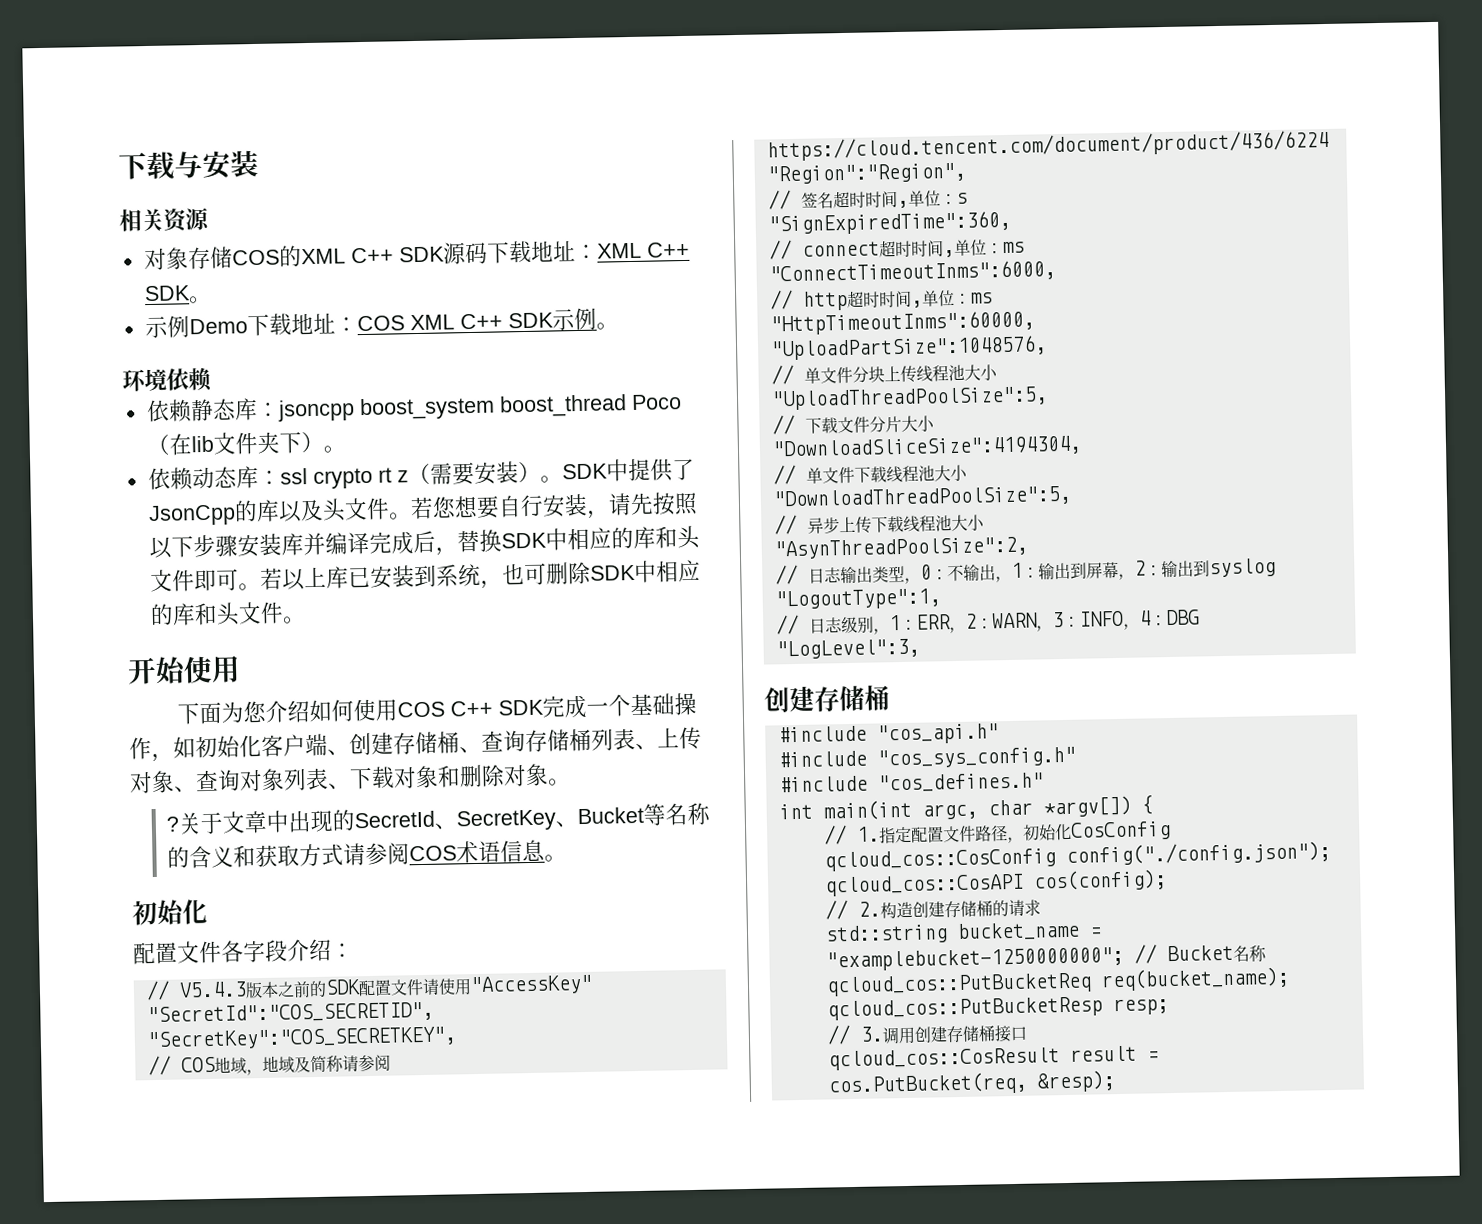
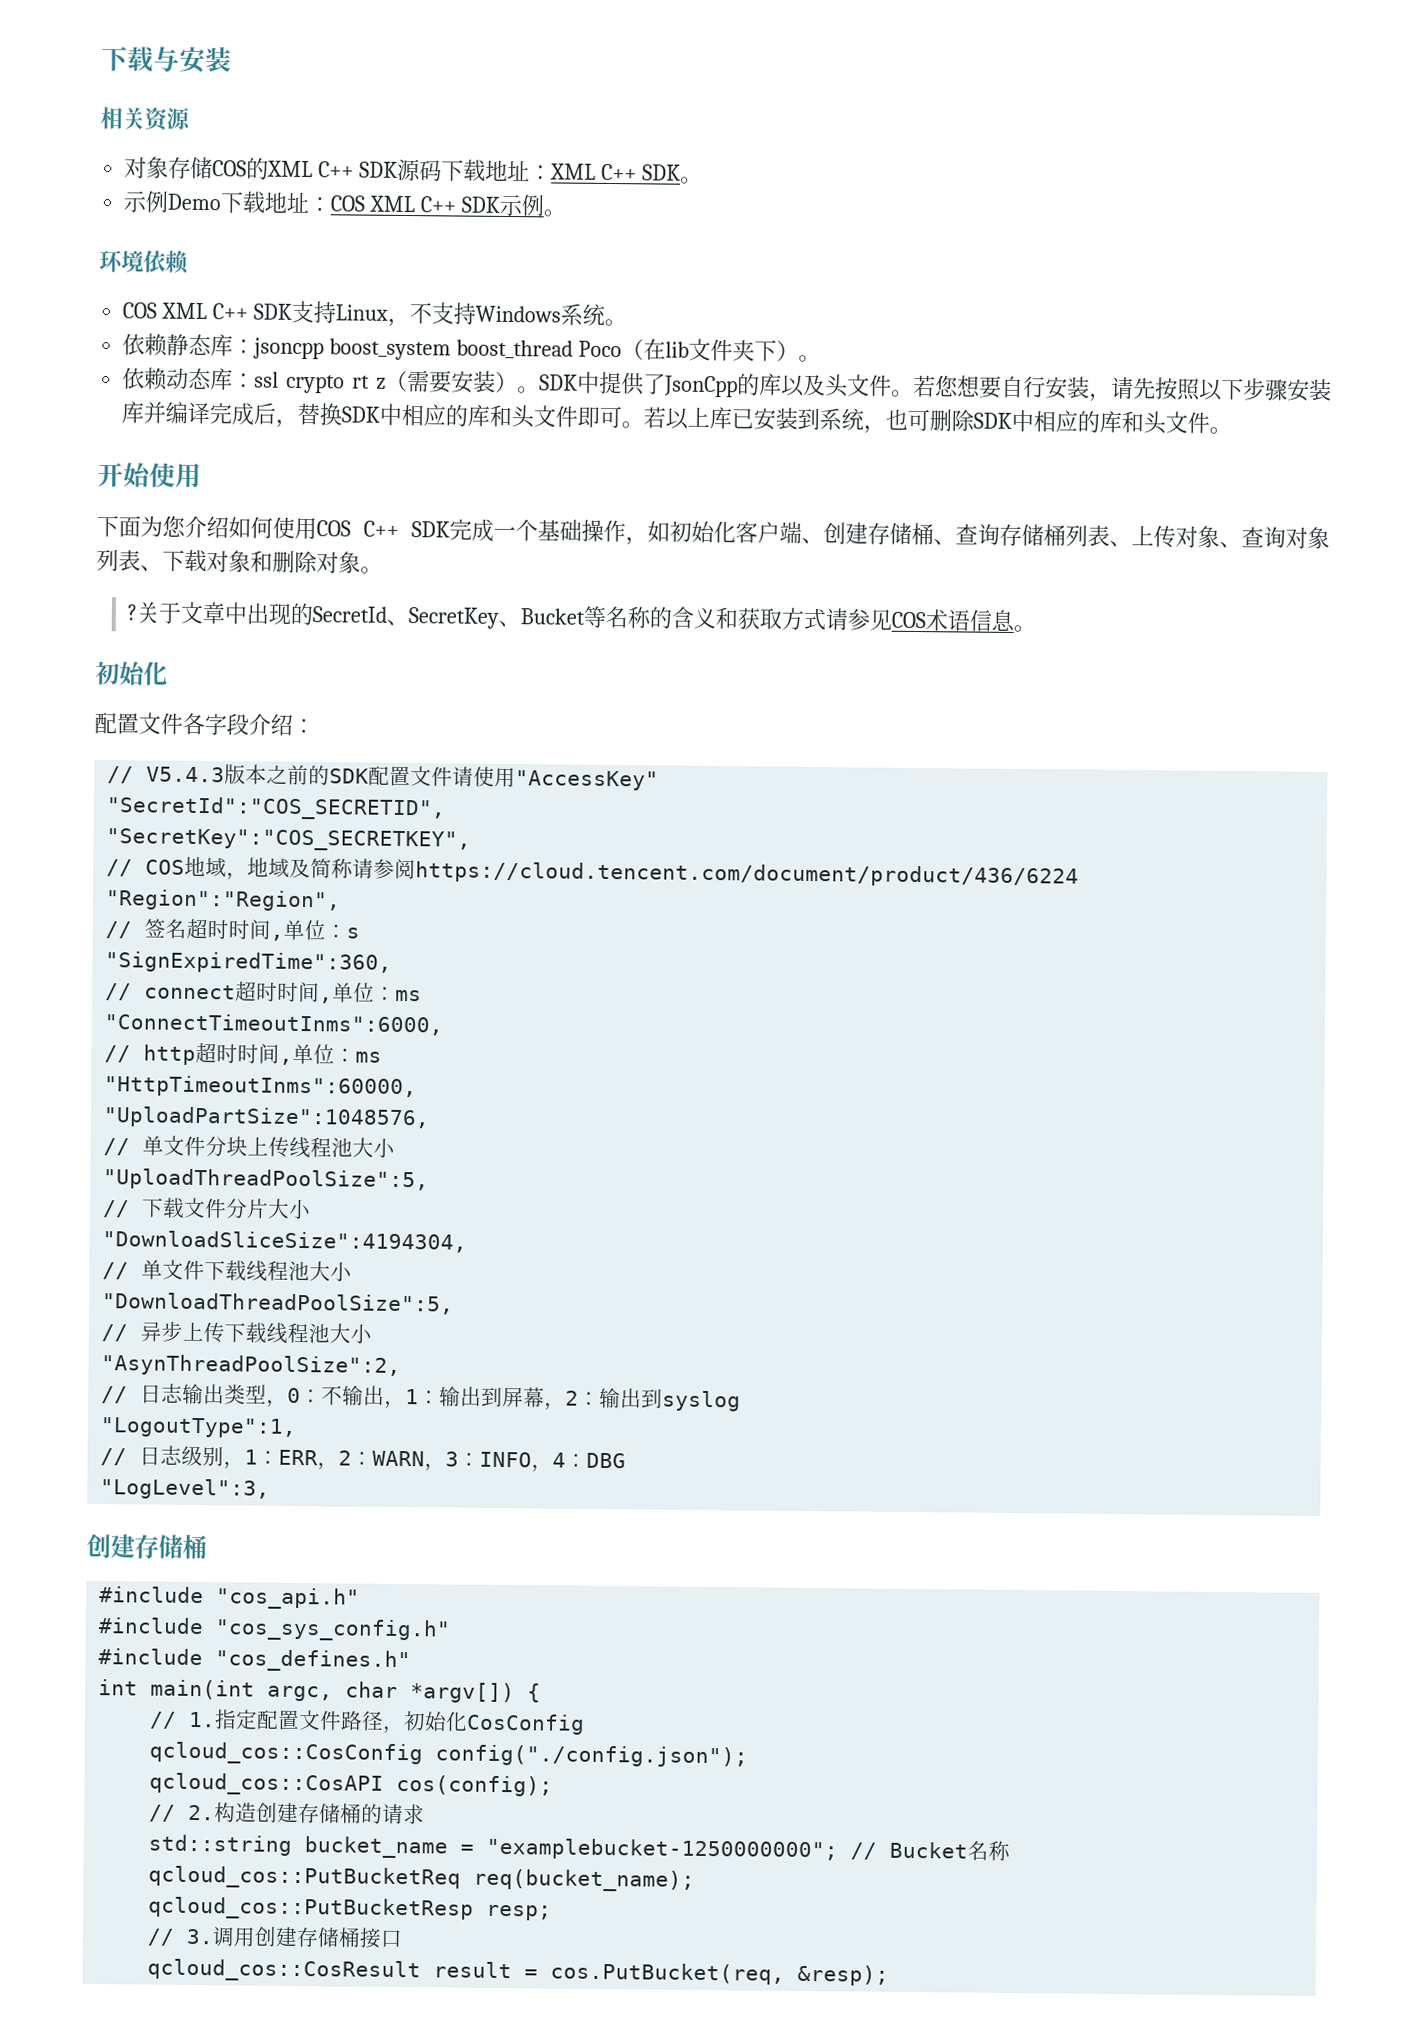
(212, 379) none -> [122,300,628,328] // COS XML C++ SDK支持Linux，不支持Windows系统。
[387,842,411,865] 阅 -> [868,608,892,631] 见

